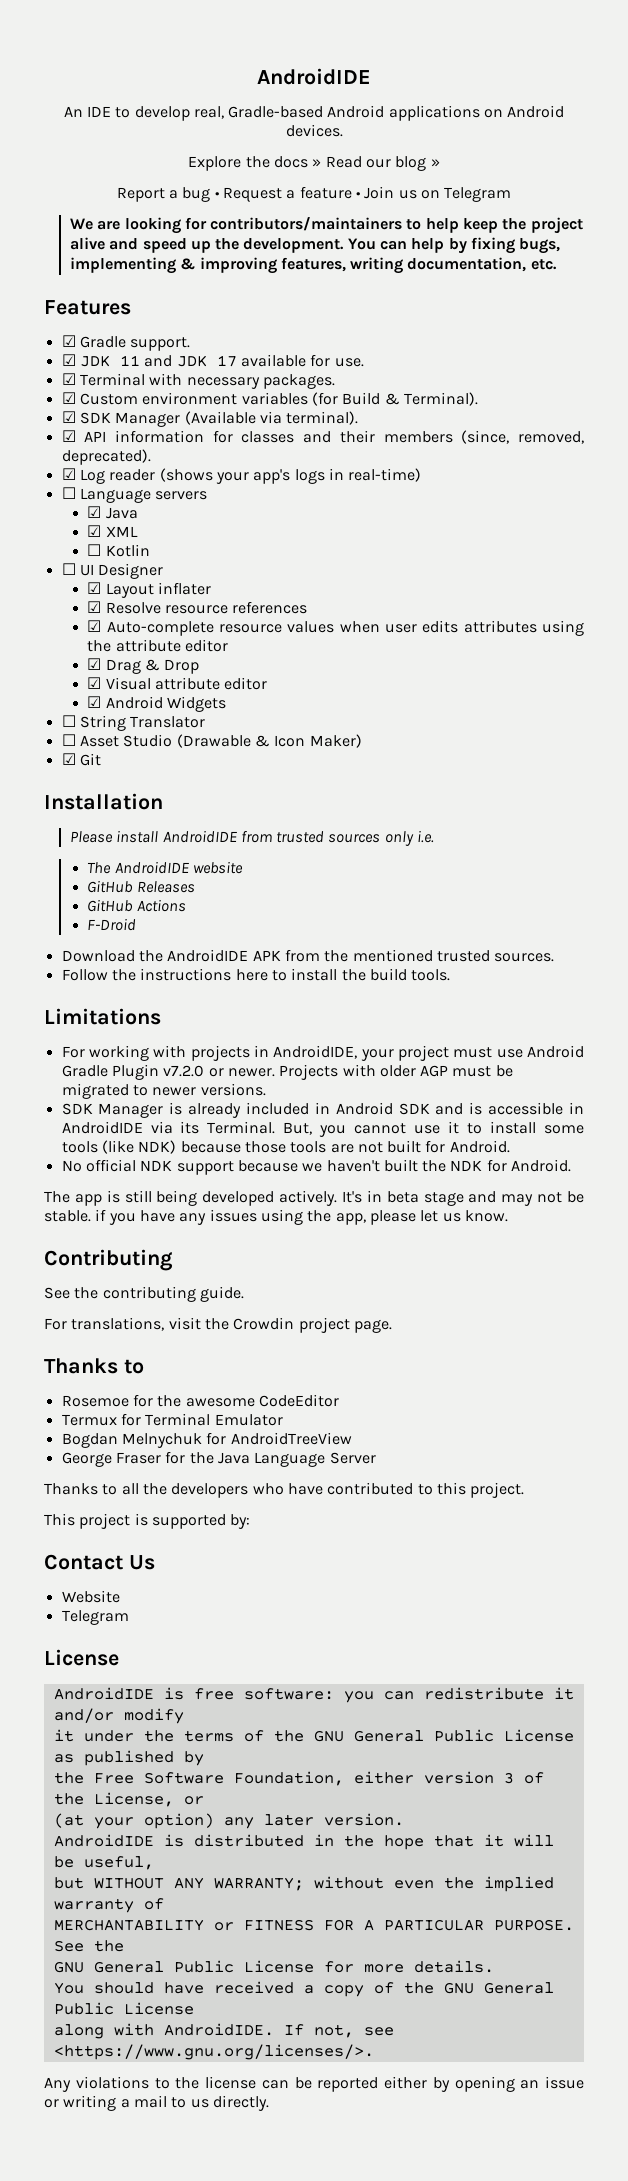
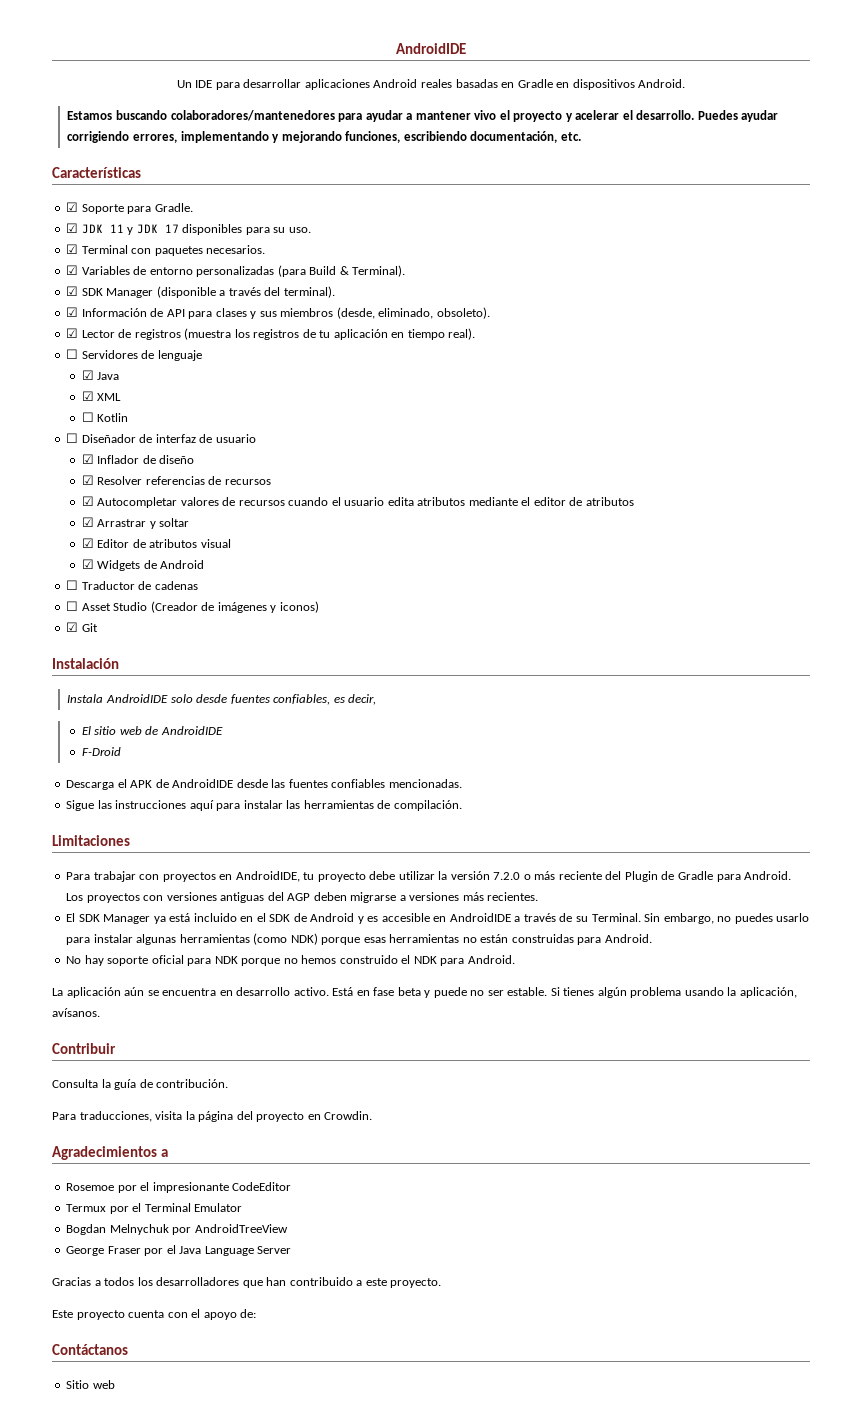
[257,68,371,85] [63,105,565,121] [285,124,343,137] [188,156,440,171] [116,186,512,202] [69,217,583,234] [69,237,561,254] [69,257,527,274] AndroidIDE // An IDE to develop real, Gradle-based Android applications on Android devices. // Explore the docs » Read our blog » // Report a bug • Request a feature • Join us on Telegram // We are looking for contributors/maintainers to help keep the project alive and speed up the development. You can help by fixing bugs, implementing & improving features, writing documentation, -> [396,43,466,54] [176,79,686,90] [67,110,779,122] [67,131,558,143] AndroidIDE // Un IDE para desarrollar aplicaciones Android reales basadas en Gradle en dispositivos Android. // Estamos buscando colaboradores/mantenedores para ayudar a mantener vivo el proyecto y acelerar el desarrollo. Puedes ayudar corrigiendo errores, implementando y mejorando funciones, escribiendo documentación,
[44,300,131,315] [61,335,191,351] Features // ☑ Gradle support. -> [52,167,141,178] [66,202,193,214] Características // ☑ Soporte para Gradle.
[144,355,173,367] and -> [127,227,134,235] y
[240,354,364,367] [61,373,335,389] [61,392,338,406] available for use. // ☑ Terminal with necessary packages. // ☑ Custom environment variables (for -> [182,224,311,235] [66,244,266,256] [66,265,306,277] disponibles para su uso. // ☑ Terminal con paquetes necesarios. // ☑ Variables de entorno personalizadas (para
[184,411,359,425] [61,430,584,444] [61,449,151,465] [61,468,422,484] [61,487,208,503] (Available via terminal). // ☑ API information for classes and their members (since, removed, deprecated). // ☑ Log reader (shows your app's logs in real-time) // ☐ Language servers -> [156,286,335,298] [66,307,490,319] [66,328,476,340] [66,349,202,361] (disponible a través del terminal). // ☑ Información de API para clases y sus miembros (desde, eliminado, obsoleto). // ☑ Lector de registros (muestra los registros de tu aplicación en tiempo real). // ☐ Servidores de lenguaje
[79,563,164,579] [87,582,212,598] [87,601,308,614] [87,620,584,636] [87,639,229,652] [87,658,200,674] [87,677,268,690] [87,696,227,712] [61,715,206,731] UI Designer // ☑ Layout inflater // ☑ Resolve resource references // ☑ Auto-complete resource values when user edits attributes using the attribute editor // ☑ Drag & Drop // ☑ Visual attribute editor // ☑ Android Widgets // ☐ String Translator -> [81,434,256,443] [81,454,195,464] [81,475,271,485] [81,496,634,508] [81,517,190,529] [81,538,231,548] [81,559,205,571] [66,580,198,590] Diseñador de interfaz de usuario // ☑ Inflador de diseño // ☑ Resolver referencias de recursos // ☑ Autocompletar valores de recursos cuando el usuario edita atributos mediante el editor de atributos // ☑ Arrastrar y soltar // ☑ Editor de atributos visual // ☑ Widgets de Android // ☐ Traductor de cadenas
[176,734,362,748] [61,753,101,766] [44,793,163,810] [69,830,435,846] [87,861,244,874] [87,880,195,893] [87,899,186,912] [87,918,137,931] [61,949,555,962] [61,968,451,981] [44,1008,161,1025] [61,1045,584,1061] [61,1064,513,1080] [61,1083,266,1099] [61,1102,585,1118] [61,1121,584,1137] [61,1140,510,1154] [61,1159,572,1175] [44,1190,584,1206] [44,1209,508,1225] [44,1249,173,1271] [44,1286,244,1302] [44,1317,392,1333] [44,1358,144,1374] [61,1394,255,1407] (Drawable & Icon Maker) // ☑ Git // Installation // Please install AndroidIDE from trusted sources only i.e. // The AndroidIDE website // GitHub Releases // GitHub Actions // F-Droid // Download the AndroidIDE APK from the mentioned trusted sources. // Follow the instructions here to install the build tools. // Limitations // For working with projects in AndroidIDE, your project must use Android Gradle Plugin v7.2.0 or newer. Projects with older AGP must be migrated to newer versions. // SDK Manager is already included in Android SDK and is accessible in AndroidIDE via its Terminal. But, you cannot use it to install some tools (like NDK) because those tools are not built for Android. // No official NDK support because we haven't built the NDK for Android. // The app is still being developed actively. It's in beta stage and may not be stable. if you have any issues using the app, please let us know. // Contributing // See the contributing guide. // For translations, visit the Crowdin project page. // Thanks to // Rosemoe for the awesome -> [150,601,319,613] [66,622,98,632] [52,658,119,669] [67,694,377,705] [81,726,223,735] [81,747,121,756] [66,779,462,790] [66,800,462,811] [52,835,130,846] [66,871,792,882] [66,892,539,903] [66,913,810,924] [66,933,652,945] [66,955,515,966] [52,987,797,998] [52,1008,100,1017] [52,1043,116,1054] [52,1079,229,1090] [52,1111,373,1122] [52,1146,168,1160] [66,1182,229,1193] (Creador de imágenes y iconos) // ☑ Git // Instalación // Instala AndroidIDE solo desde fuentes confiables, es decir, // El sitio web de AndroidIDE // F-Droid // Descarga el APK de AndroidIDE desde las fuentes confiables mencionadas. // Sigue las instrucciones aquí para instalar las herramientas de compilación. // Limitaciones // Para trabajar con proyectos en AndroidIDE, tu proyecto debe utilizar la versión 7.2.0 o más reciente del Plugin de Gradle para Android. Los proyectos con versiones antiguas del AGP deben migrarse a versiones más recientes. // El SDK Manager ya está incluido en el SDK de Android y es accesible en AndroidIDE a través de su Terminal. Sin embargo, no puedes usarlo para instalar algunas herramientas (como NDK) porque esas herramientas no están construidas para Android. // No hay soporte oficial para NDK porque no hemos construido el NDK para Android. // La aplicación aún se encuentra en desarrollo activo. Está en fase beta y puede no ser estable. Si tienes algún problema usando la aplicación, avísanos. // Contribuir // Consulta la guía de contribución. // Para traducciones, visita la página del proyecto en Crowdin. // Agradecimientos a // Rosemoe por el impresionante
[120,1413,141,1426] for -> [109,1203,142,1214] por el
[206,1432,227,1445] for -> [172,1227,192,1235] por
[165,1451,214,1464] for the -> [144,1245,176,1256] por el
[44,1482,525,1498] [44,1513,251,1529] [44,1554,155,1570] [61,1590,120,1603] [61,1610,129,1625] [44,1649,119,1666] [53,1687,574,1703] [53,1708,184,1724] [53,1729,574,1742] [53,1750,204,1766] [53,1771,544,1786] [53,1792,204,1807] [53,1813,404,1829] [53,1834,554,1850] [53,1856,154,1870] [53,1876,554,1892] [53,1898,164,1913] [53,1919,574,1931] [53,1940,124,1952] [53,1960,494,1973] [53,1981,554,1997] [53,2002,194,2015] [53,2023,394,2039] [53,2044,374,2060] [44,2076,584,2092] [44,2095,269,2111] Thanks to all the developers who have contributed to this project. // This project is supported by: // Contact Us // Website // Telegram // License // AndroidIDE is free software: you can redistribute it and/or modify // it under the terms of the GNU General Public License as published by // the Free Software Foundation, either version 3 of the License, or // (at your option) any later version. // AndroidIDE is distributed in the hope that it will be useful, // but WITHOUT ANY WARRANTY; without even the implied warranty of // MERCHANTABILITY or FITNESS FOR A PARTICULAR PURPOSE. See the // GNU General Public License for more details. // You should have received a copy of the GNU General Public License // along with AndroidIDE. If not, see <https://www.gnu.org/licenses/>. // Any violations to the license can be reported either by opening an issue or writing a mail to us directly. -> [52,1277,442,1288] [52,1309,257,1320] [52,1344,128,1355] [66,1380,115,1389] Gracias a todos los desarrolladores que han contribuido a este proyecto. // Este proyecto cuenta con el apoyo de: // Contáctanos // Sitio web

